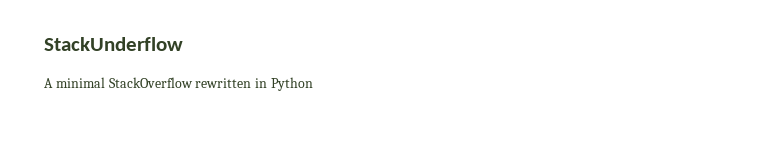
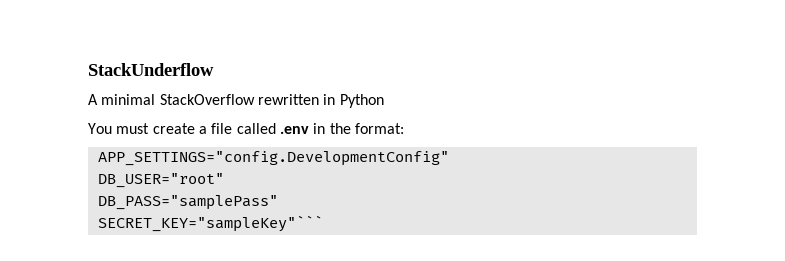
(313, 84) none -> [88,123,404,134] [97,151,449,166] [97,173,224,188] [97,195,278,210] [97,215,323,232] // You must create a file called .env in the format: // APP_SETTINGS="config.DevelopmentConfig" // DB_USER="root" // DB_PASS="samplePass" // SECRET_KEY="sampleKey"```

